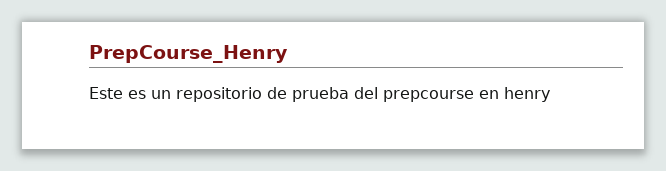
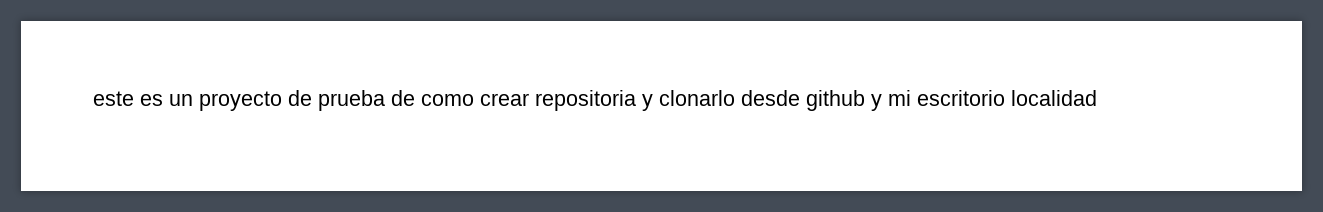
[89,45,288,63] [89,87,123,99] PrepCourse_Henry // Este -> [93,91,134,106] este
[176,87,262,102] repositorio -> [199,91,282,111] proyecto
[354,87,550,102] del prepcourse en henry -> [391,90,1097,111] de como crear repositoria y clonarlo desde github y mi escritorio localidad

